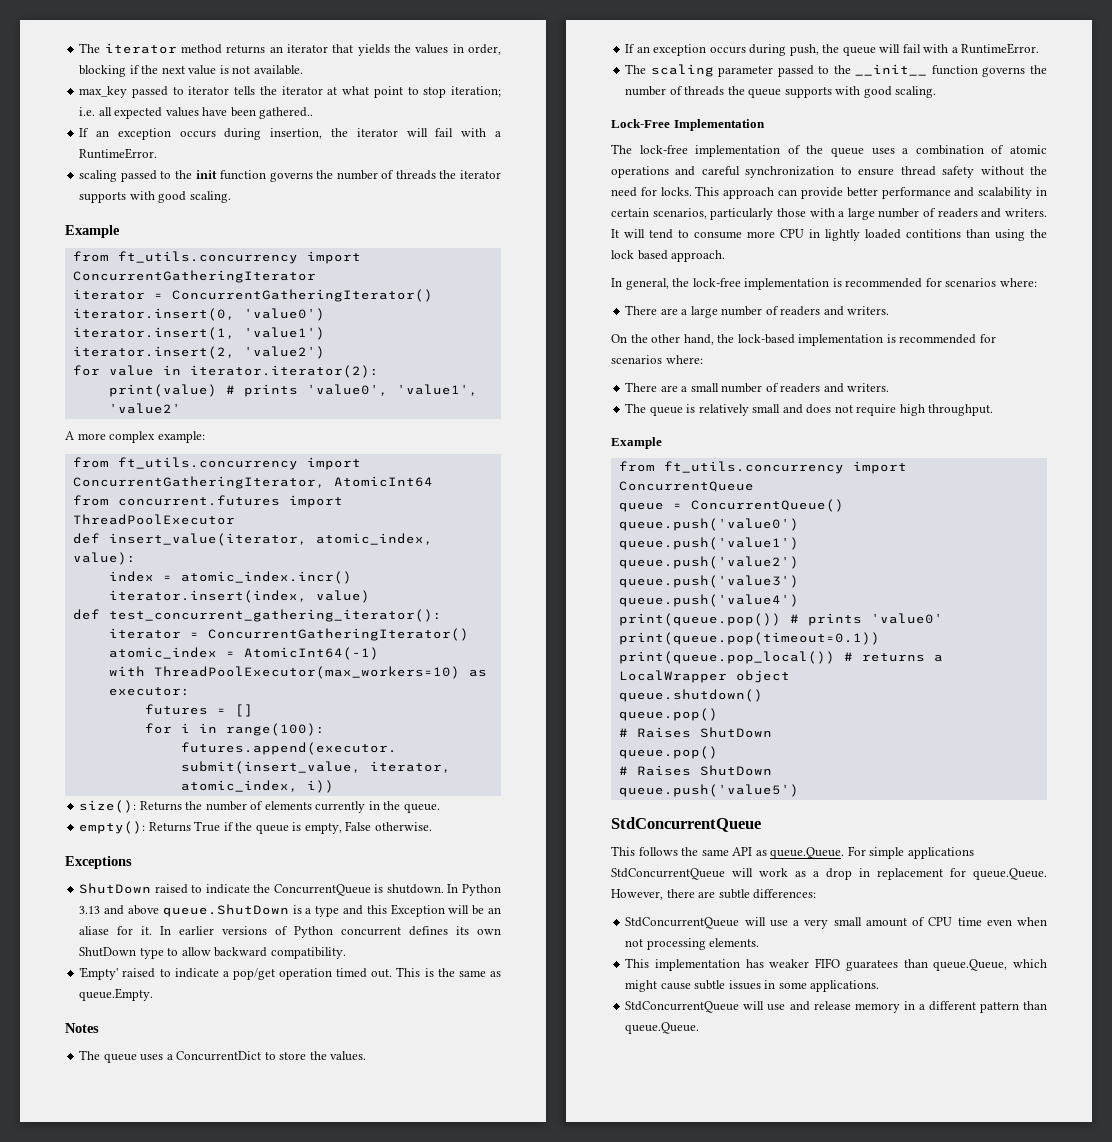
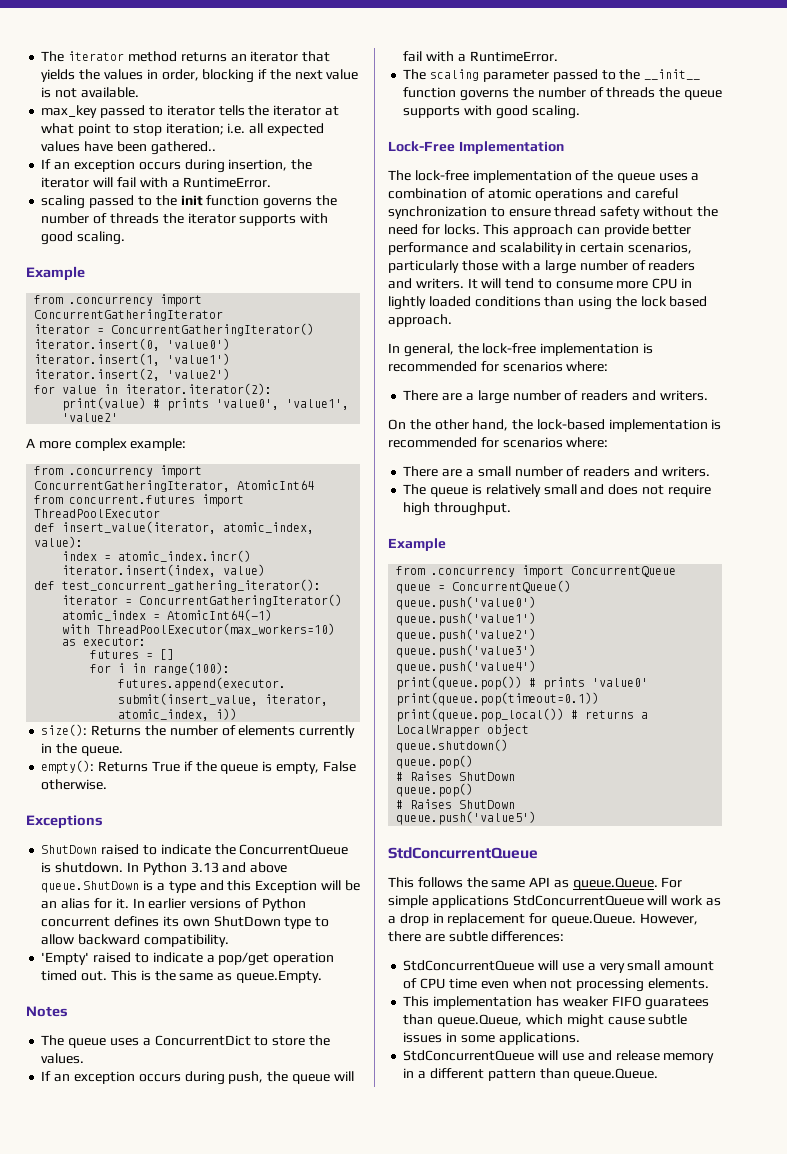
[117,251,298,264] ft_utils.concurrency -> [69,296,154,306] .concurrency
[117,457,298,470] ft_utils.concurrency -> [69,467,154,477] .concurrency
[79,926,110,935] aliase -> [61,898,91,909] alias
[906,229,961,238] contitions -> [474,296,541,307] conditions
[663,461,844,474] ft_utils.concurrency -> [431,567,516,577] .concurrency

